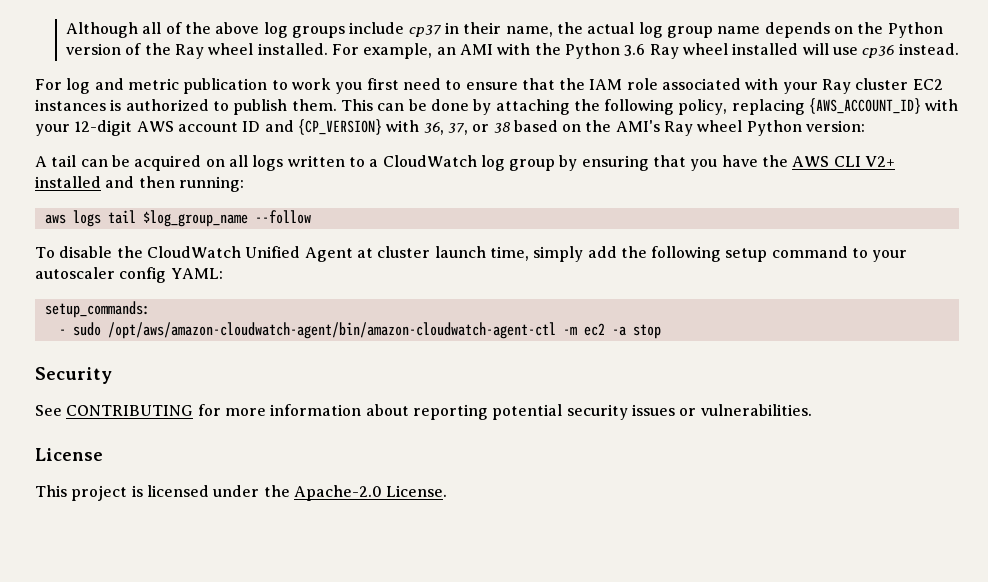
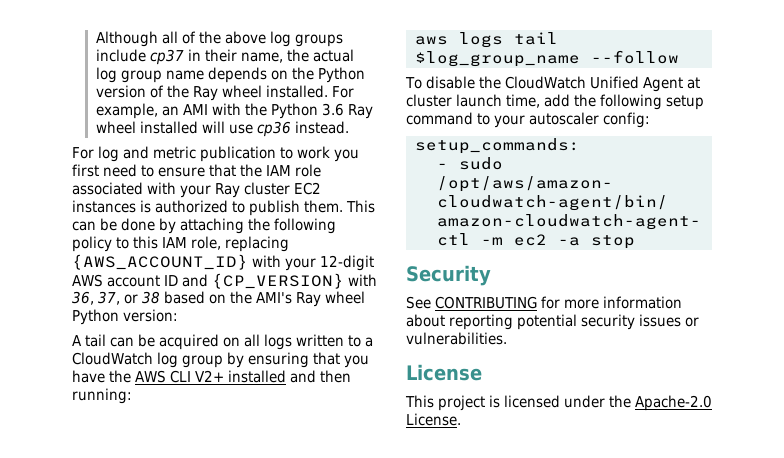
[678,99,728,115] policy, -> [72,236,221,252] policy to this IAM role,
[533,246,584,262] simply -> (540, 101) none
[119,267,223,283] config YAML: -> [603,112,650,128] config:

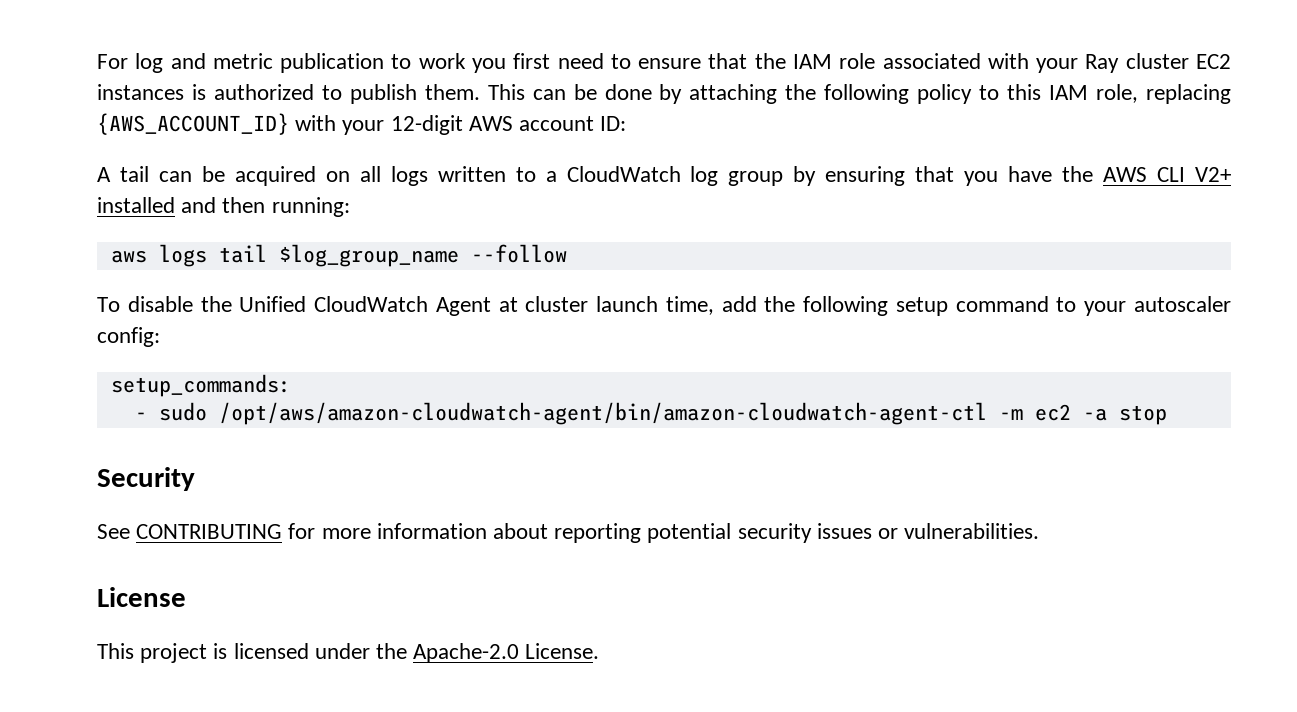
[95,31,343,47] [95,49,354,65] [95,67,365,83] [95,85,354,101] [95,103,373,119] [95,121,349,137] Although all of the above log groups include cp37 in their name, the actual log group name depends on the Python version of the Ray wheel installed. For example, an AMI with the Python 3.6 Ray wheel installed will use cp36 instead. // -> (97, 61) none
[164,273,377,289] [72,291,365,307] [72,309,178,325] ID and {CP_VERSION} with 36, 37, or 38 based on the AMI's Ray wheel Python version: -> [600,116,627,131] ID:
[504,76,639,89] CloudWatch Unified -> [239,296,429,312] Unified CloudWatch

